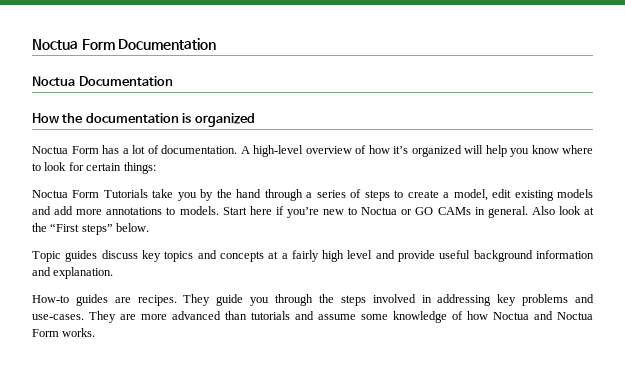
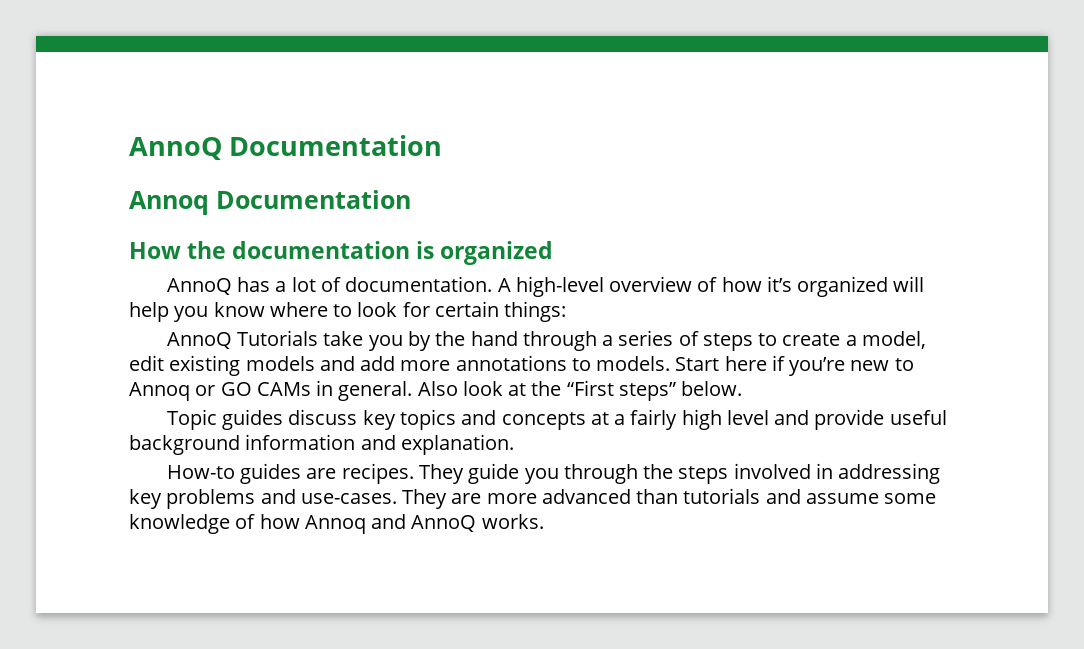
[32,38,217,50] [32,76,75,86] Noctua Form Documentation // Noctua -> [129,135,443,160] [129,191,209,215] AnnoQ Documentation // Annoq
[32,146,99,154] Noctua Form -> [166,278,232,295] AnnoQ
[32,190,100,198] Noctua Form -> [166,332,232,349] AnnoQ
[361,207,398,215] Noctua -> [129,382,190,401] Annoq
[493,311,593,320] [32,329,59,337] Noctua and Noctua Form -> [304,514,477,534] Annoq and AnnoQ

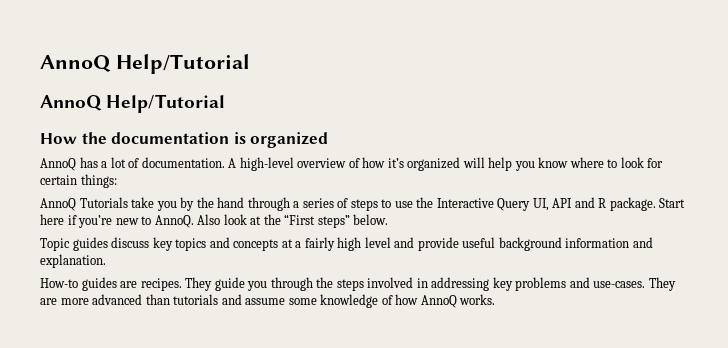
[129,135,443,160] [129,190,411,215] AnnoQ Documentation // Annoq Documentation -> [40,54,250,74] [40,94,226,113] AnnoQ Help/Tutorial // AnnoQ Help/Tutorial
[782,331,926,349] [129,355,671,376] create a model, edit existing models and add more annotations to models. -> [394,197,656,211] use the Interactive Query UI, API and R package.
[129,380,413,401] Annoq or GO CAMs in general. -> [154,215,194,228] AnnoQ.
[304,514,407,534] Annoq and -> (419, 299) none

